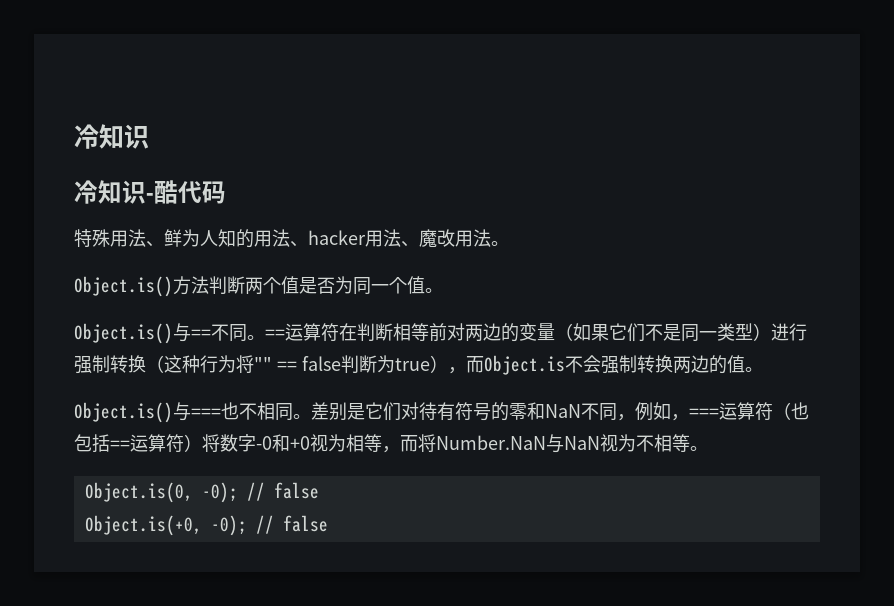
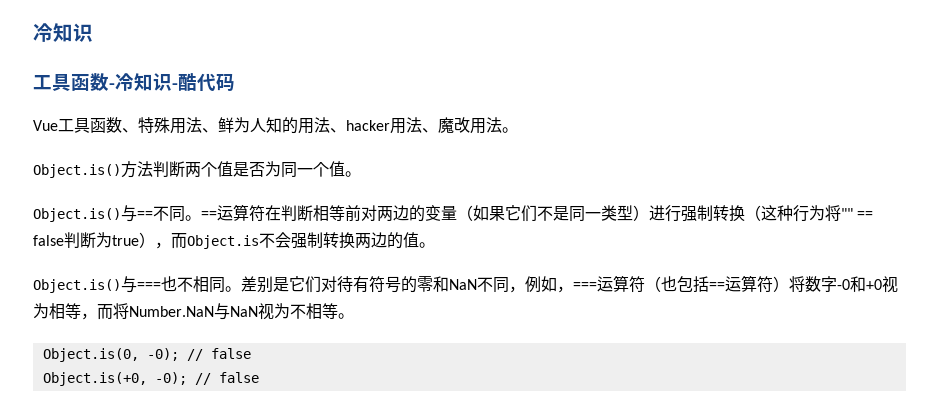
(149, 136) none -> [33,73,115,91] 工具函数-
(226, 192) none -> [33,117,138,133] Vue工具函数、

